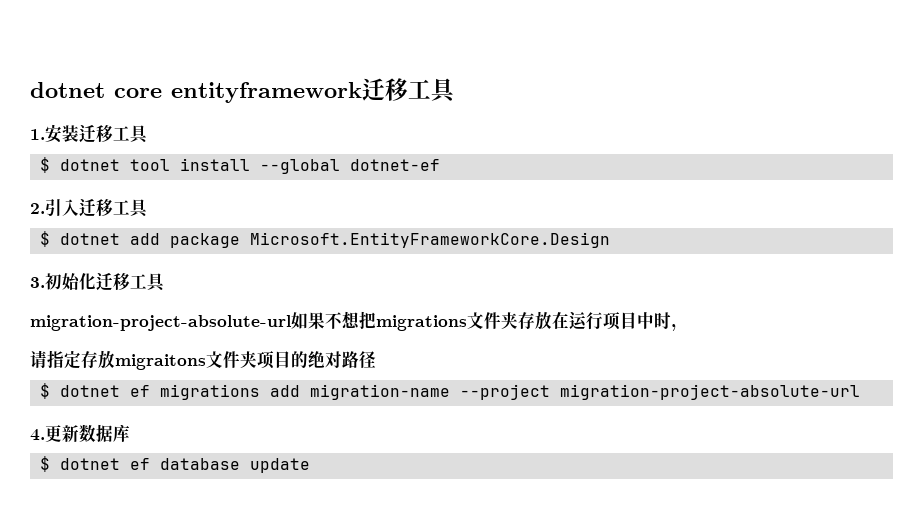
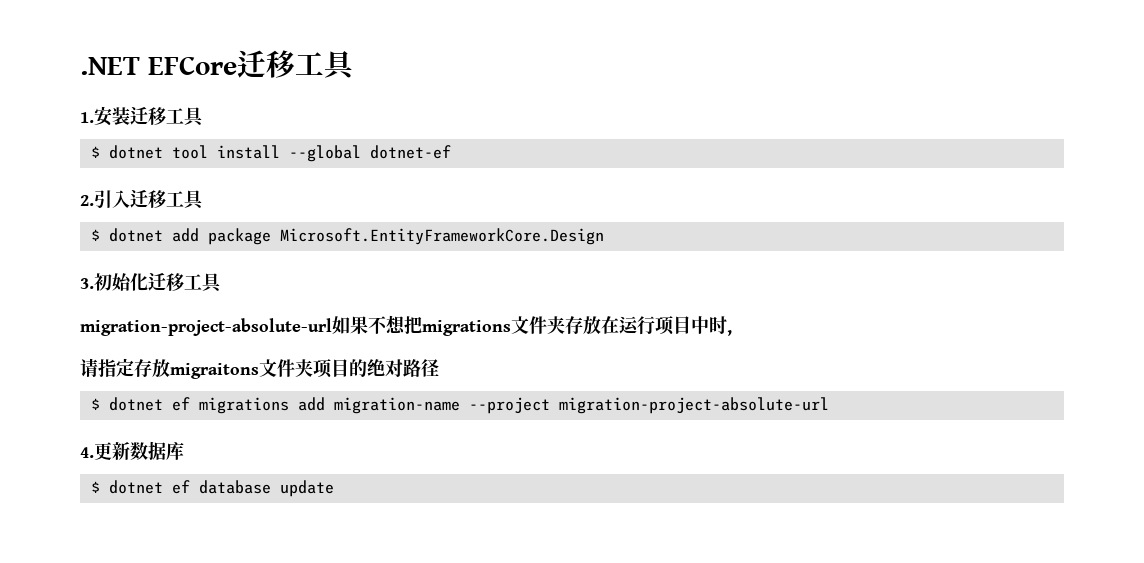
[30,82,362,103] dotnet core entityframework -> [80,56,237,75] .NET EFCore

